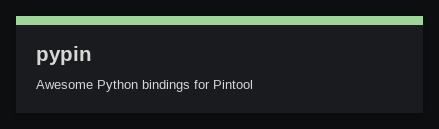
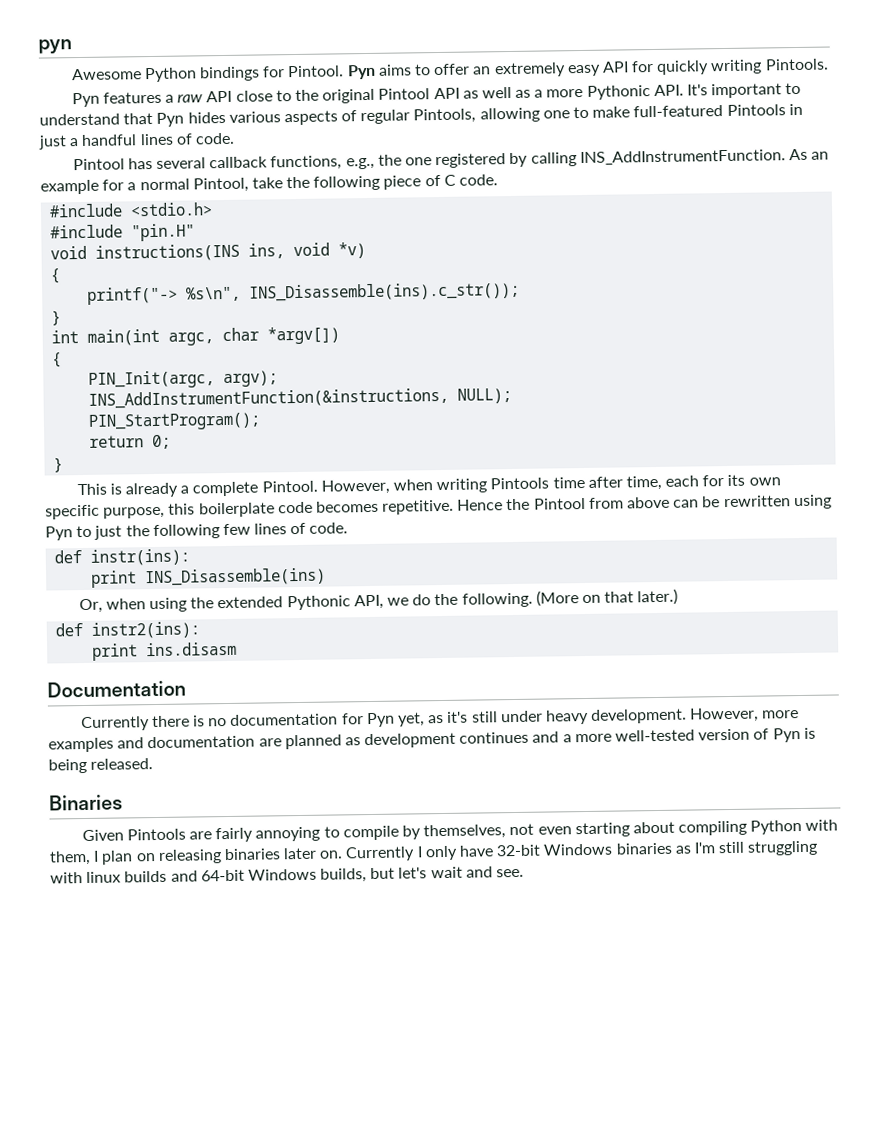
[36,46,92,65] pypin -> [38,39,72,54] pyn
[213,80,253,89] Pintool -> [287,58,829,80] [71,82,802,108] [39,103,803,127] [38,132,235,150] [72,148,830,171] [40,174,499,195] [49,202,214,218] [50,223,196,242] [50,242,367,262] [50,268,62,284] [87,281,521,305] [51,310,62,326] [51,326,341,346] [51,352,63,368] [88,370,279,389] [88,387,513,409] [88,412,262,431] [89,434,172,450] [53,457,64,473] [76,474,781,498] [45,494,832,520] [45,522,349,541] [54,548,191,566] [91,567,327,588] [78,588,679,614] [55,621,201,639] [92,641,238,661] [47,680,186,698] [80,707,800,732] [48,727,816,753] [48,758,154,774] [49,794,123,811] [81,819,839,843] [49,840,819,866] [50,866,525,884] Pintool. Pyn aims to offer an extremely easy API for quickly writing Pintools. // Pyn features a raw API close to the original Pintool API as well as a more Pythonic API. It's important to understand that Pyn hides various aspects of regular Pintools, allowing one to make full-featured Pintools in just a handful lines of code. // Pintool has several callback functions, e.g., the one registered by calling INS_AddInstrumentFunction. As an example for a normal Pintool, take the following piece of C code. // #include <stdio.h> // #include "pin.H" // void instructions(INS ins, void *v) // { // printf("-> %s\n", INS_Disassemble(ins).c_str()); // } // int main(int argc, char *argv[]) // { // PIN_Init(argc, argv); // INS_AddInstrumentFunction(&instructions, NULL); // PIN_StartProgram(); // return 0; // } // This is already a complete Pintool. However, when writing Pintools time after time, each for its own specific purpose, this boilerplate code becomes repetitive. Hence the Pintool from above can be rewritten using Pyn to just the following few lines of code. // def instr(ins): // print INS_Disassemble(ins) // Or, when using the extended Pythonic API, we do the following. (More on that later.) // def instr2(ins): // print ins.disasm // Documentation // Currently there is no documentation for Pyn yet, as it's still under heavy development. However, more examples and documentation are planned as development continues and a more well-tested version of Pyn is being released. // Binaries // Given Pintools are fairly annoying to compile by themselves, not even starting about compiling Python with them, I plan on releasing binaries later on. Currently I only have 32-bit Windows binaries as I'm still struggling with linux builds and 64-bit Windows builds, but let's wait and see.

